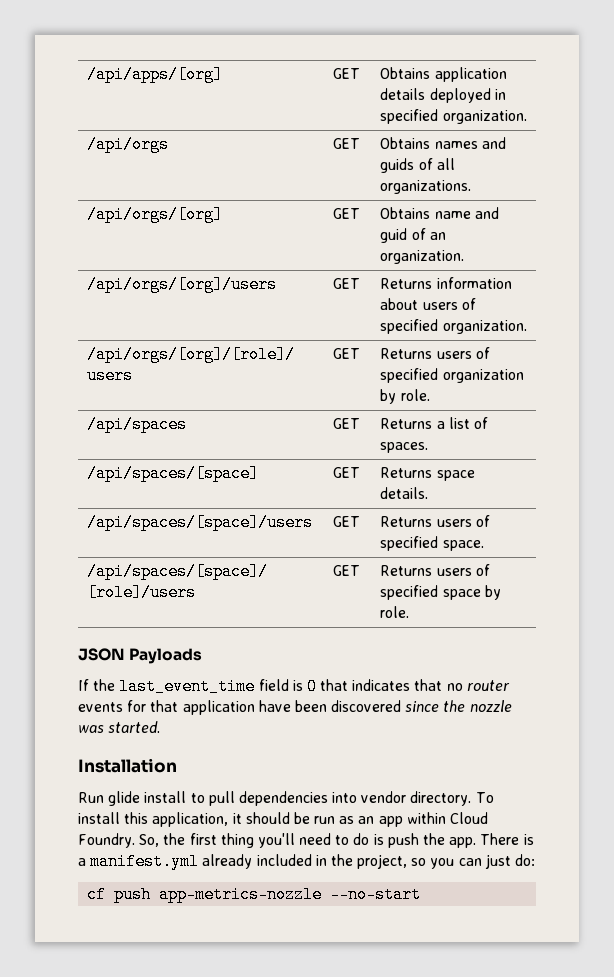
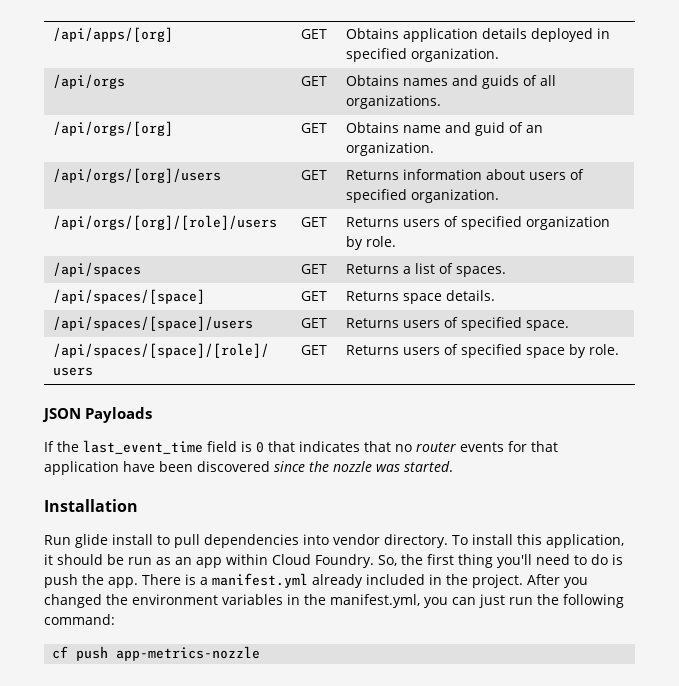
[357,854,536,869] project, so you can just do: -> [472,574,588,588] [44,594,624,608] [44,614,115,625] project. After you changed the environment variables in the manifest.yml, you can just run the following command:
[330,886,422,903] --no-start -> (261, 653) none

